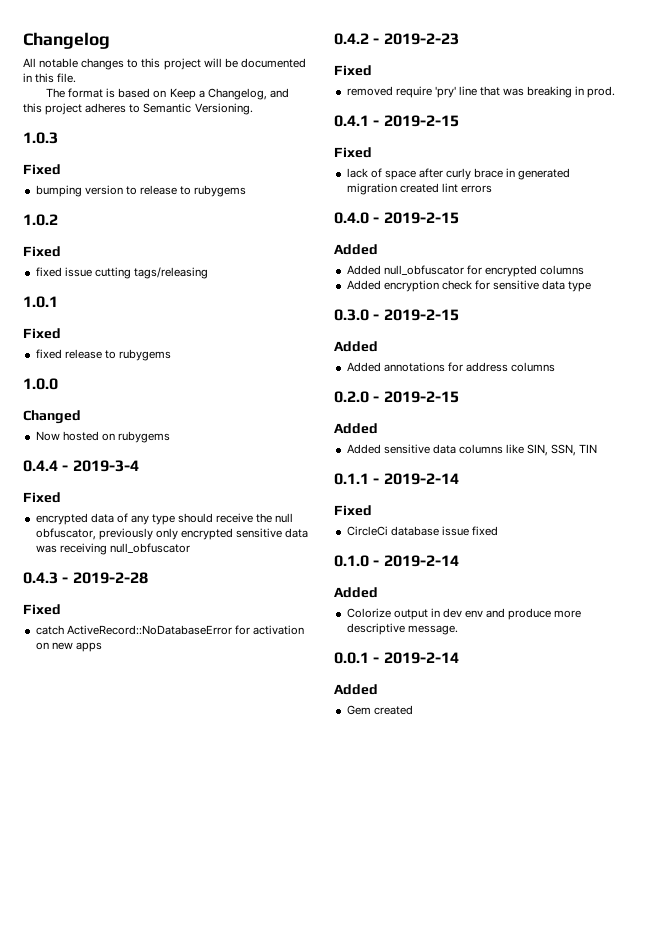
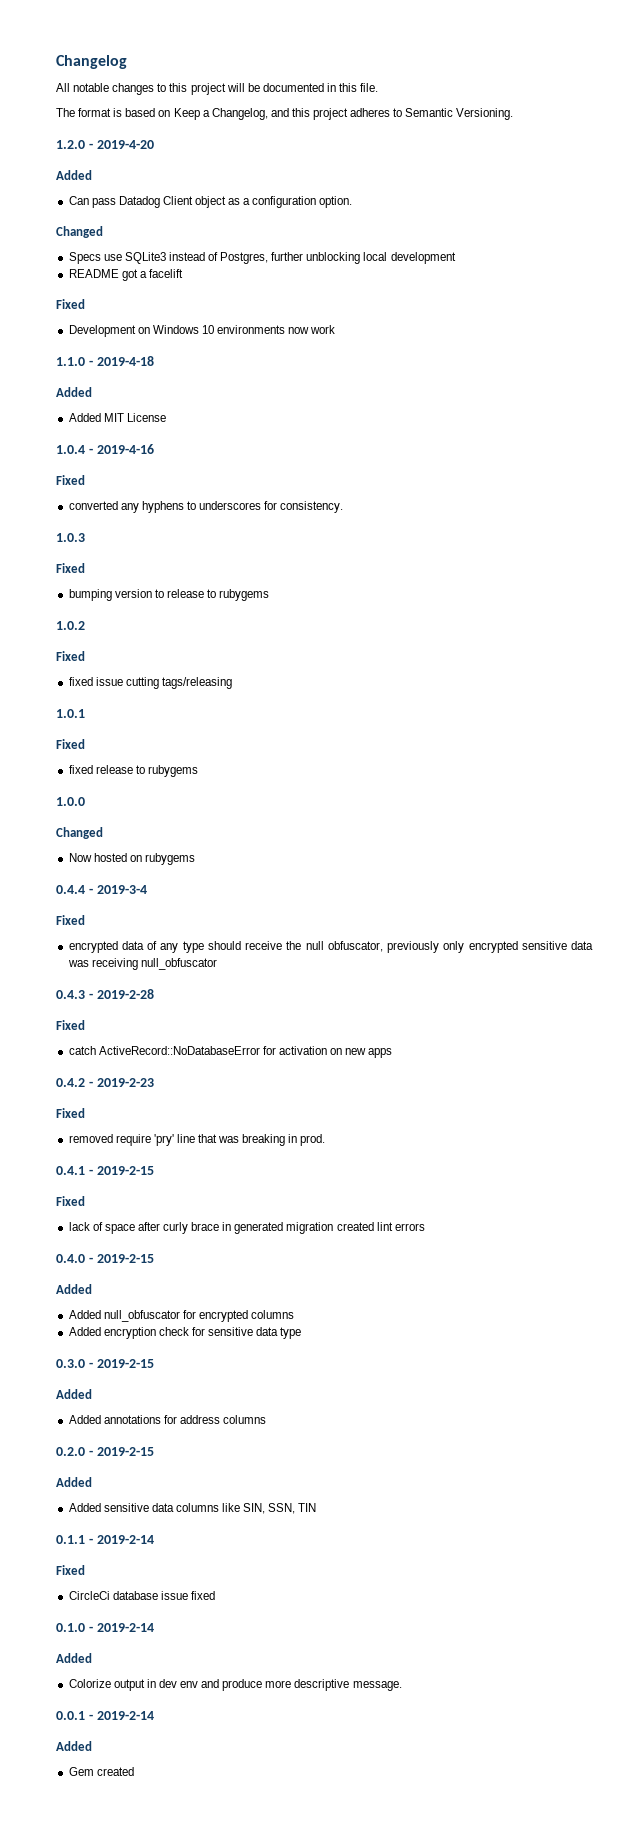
(253, 109) none -> [56,140,154,149] [56,170,92,180] [68,196,353,208] [56,226,103,238] [68,252,456,264] [68,269,183,281] [56,299,85,309] [68,325,336,337] [56,356,154,366] [56,387,92,397] [68,413,166,422] [56,444,154,454] [56,475,85,485] [68,501,344,513] // 1.2.0 - 2019-4-20 // Added // Can pass Datadog Client object as a configuration option. // Changed // Specs use SQLite3 instead of Postgres, further unblocking local development // README got a facelift // Fixed // Development on Windows 10 environments now work // 1.1.0 - 2019-4-18 // Added // Added MIT License // 1.0.4 - 2019-4-16 // Fixed // converted any hyphens to underscores for consistency.

